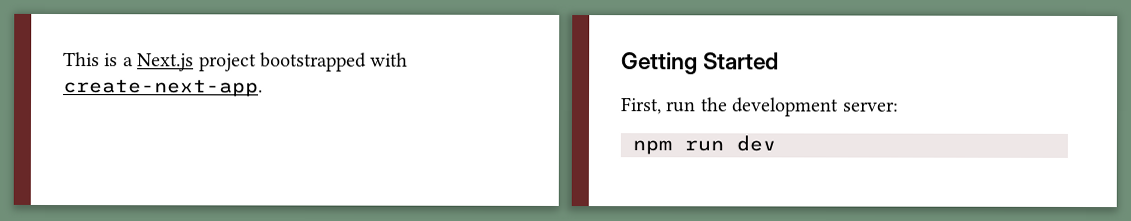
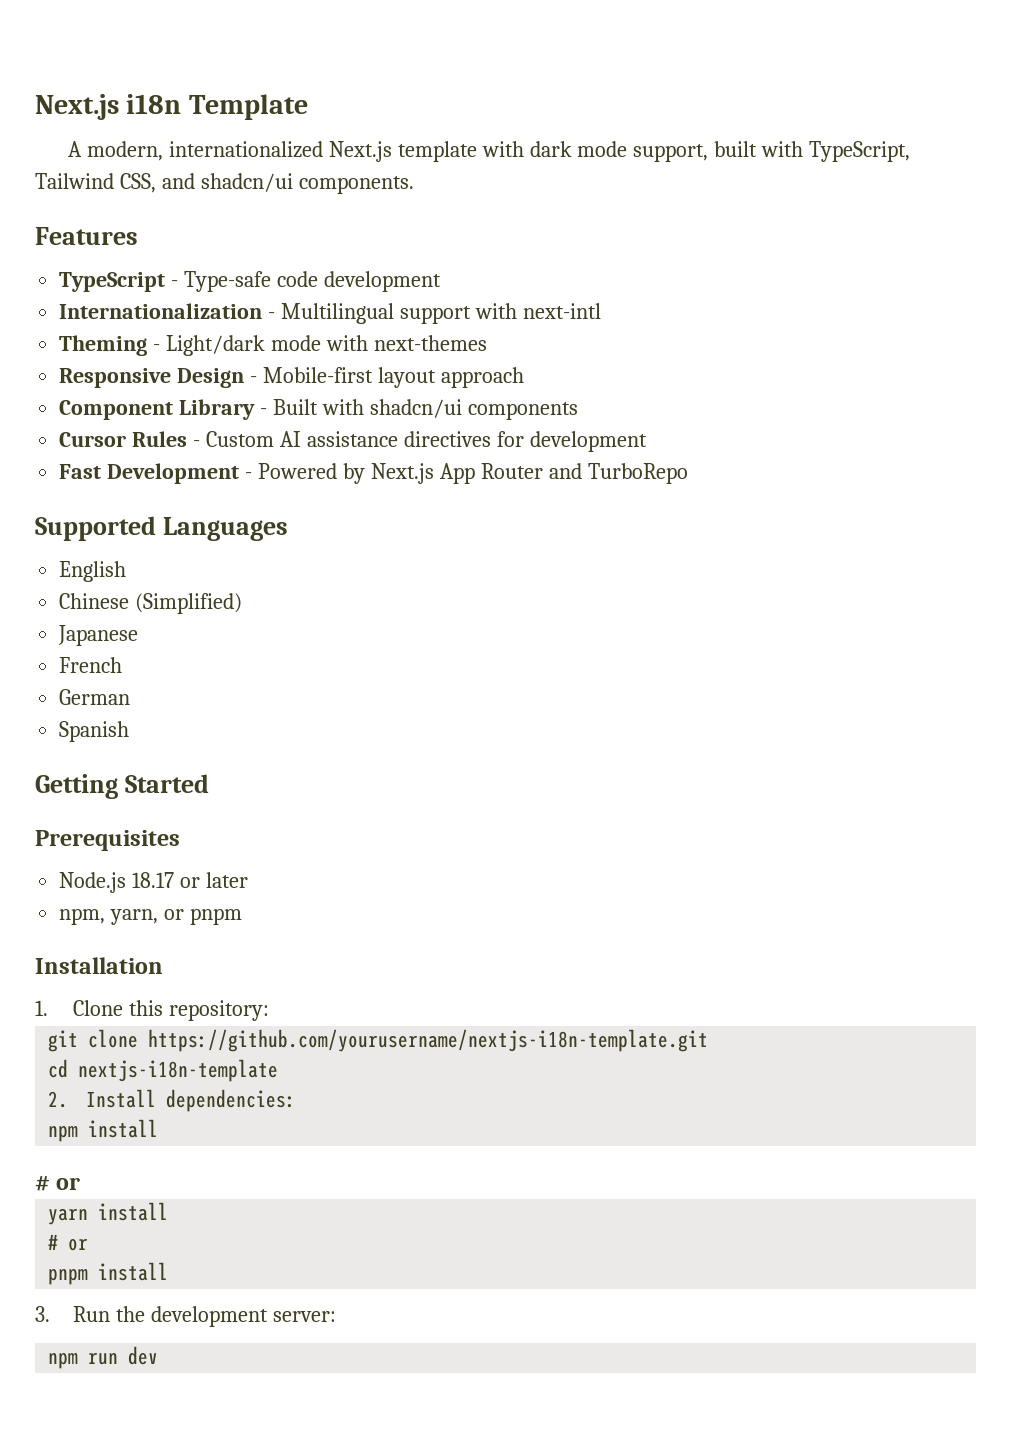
[63,52,409,72] [63,79,263,97] [621,52,780,75] [620,97,697,115] This is a Next.js project bootstrapped with create-next-app. // Getting Started // First, run -> [35,94,308,120] [67,141,911,162] [35,173,414,194] [35,227,138,245] [59,271,441,292] [59,303,601,324] [59,335,487,356] [59,367,524,388] [59,399,578,420] [59,431,647,452] [59,463,688,484] [35,516,288,541] [59,561,127,582] [59,593,243,614] [58,625,139,646] [59,657,123,673] [59,689,131,705] [59,721,130,742] [35,774,209,799] [35,830,180,851] [59,872,249,893] [59,908,243,925] [35,957,163,974] [35,1000,269,1021] [48,1029,709,1052] [48,1059,279,1082] [48,1089,297,1112] [48,1119,159,1142] [35,1175,81,1191] [48,1202,169,1225] [48,1234,89,1251] [48,1262,169,1285] [35,1306,111,1322] Next.js i18n Template // A modern, internationalized Next.js template with dark mode support, built with TypeScript, Tailwind CSS, and shadcn/ui components. // Features // TypeScript - Type-safe code development // Internationalization - Multilingual support with next-intl // Theming - Light/dark mode with next-themes // Responsive Design - Mobile-first layout approach // Component Library - Built with shadcn/ui components // Cursor Rules - Custom AI assistance directives for development // Fast Development - Powered by Next.js App Router and TurboRepo // Supported Languages // English // Chinese (Simplified) // Japanese // French // German // Spanish // Getting Started // Prerequisites // Node.js 18.17 or later // npm, yarn, or pnpm // Installation // 1. Clone this repository: // git clone https://github.com/yourusername/nextjs-i18n-template.git // cd nextjs-i18n-template // 2. Install dependencies: // npm install // # or // yarn install // # or // pnpm install // 3. Run

